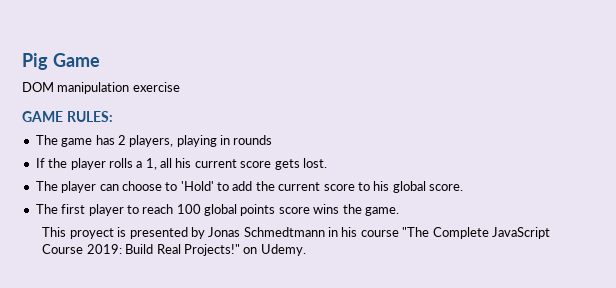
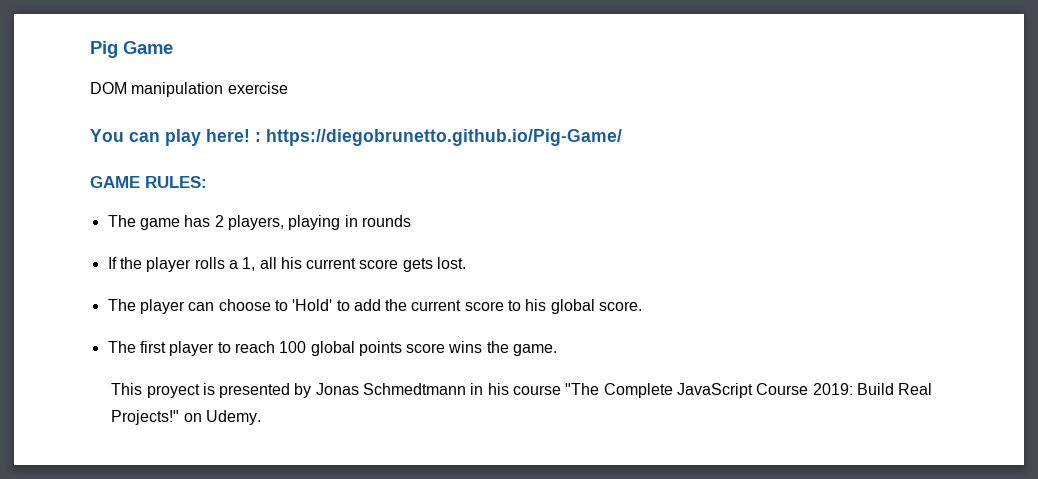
(180, 87) none -> [90,129,622,146] // You can play here! : https://diegobrunetto.github.io/Pig-Game/

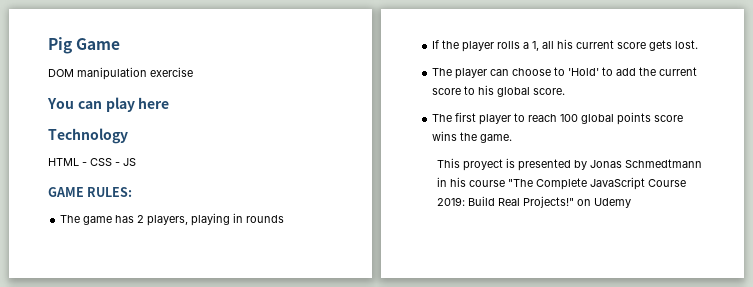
[206,129,622,146] here! : https://diegobrunetto.github.io/Pig-Game/ -> [138,97,170,109] [48,128,128,144] [48,158,136,166] here // Technology // HTML - CSS - JS
[205,410,261,425] Udemy. -> [594,198,632,208] Udemy

